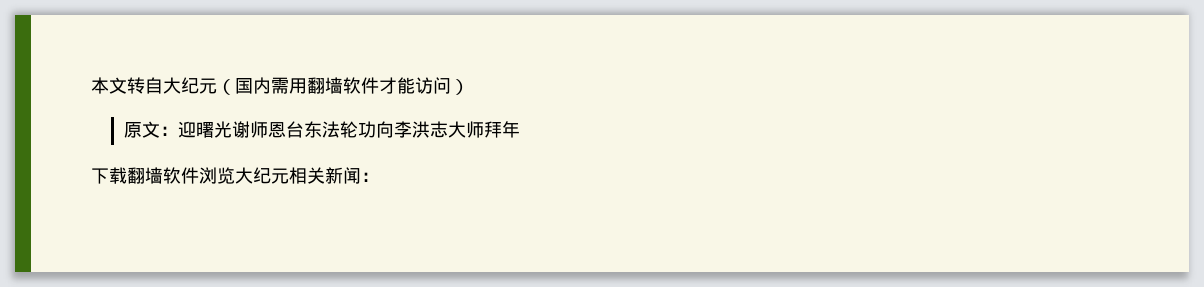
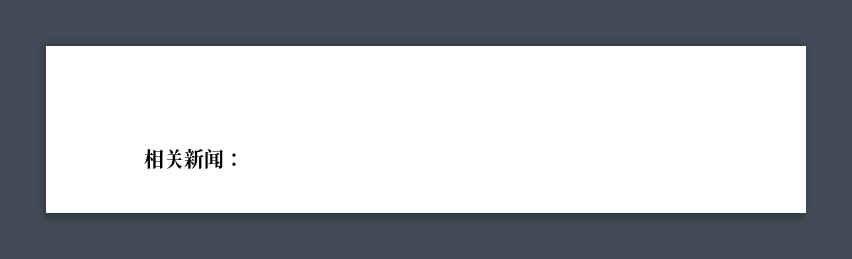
[91,77,469,95] [123,121,520,138] [91,167,289,184] 本文转自大纪元（国内需用翻墙软件才能访问） // 原文：迎曙光谢师恩台东法轮功向李洪志大师拜年 // 下载翻墙软件浏览大纪元 -> (144, 159) none

